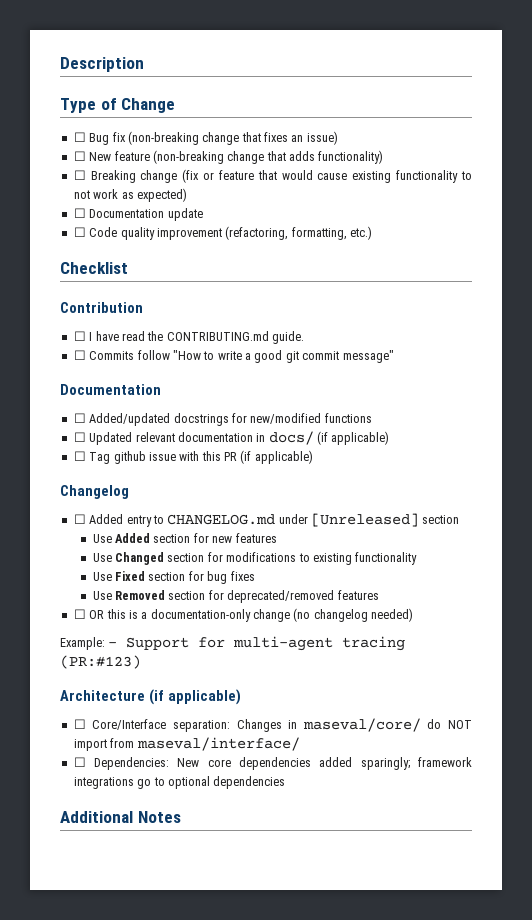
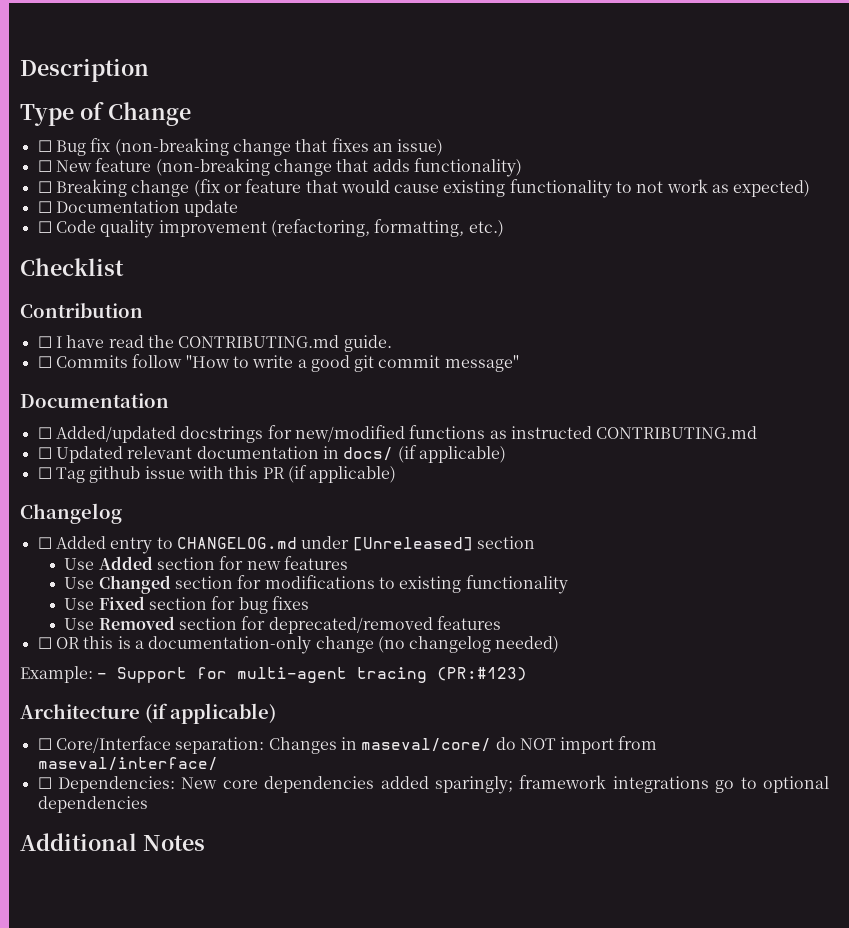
(372, 418) none -> [489,426,758,439] as instructed CONTRIBUTING.md

